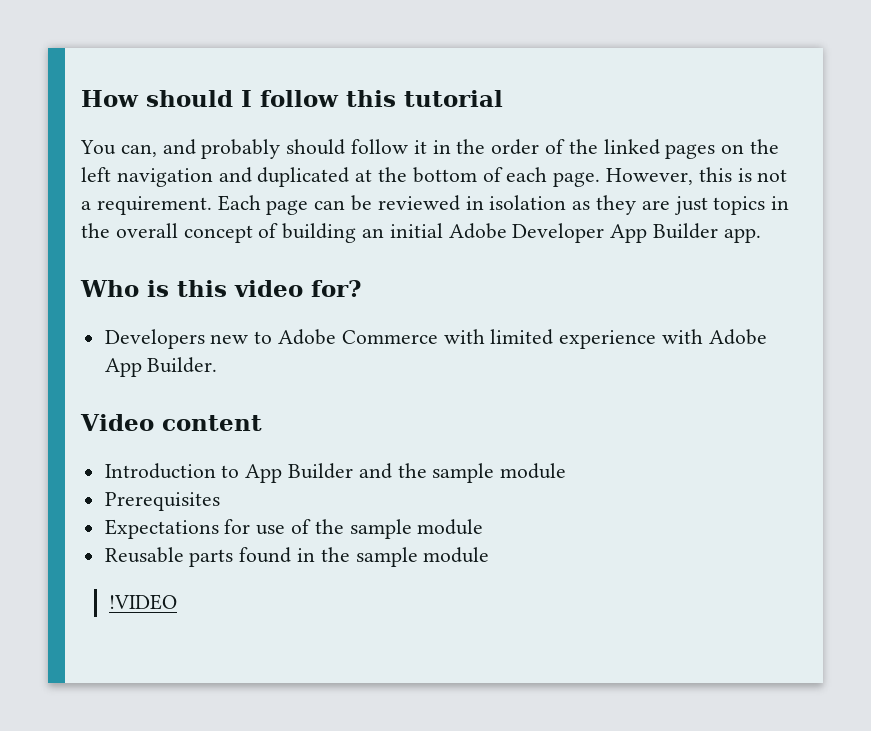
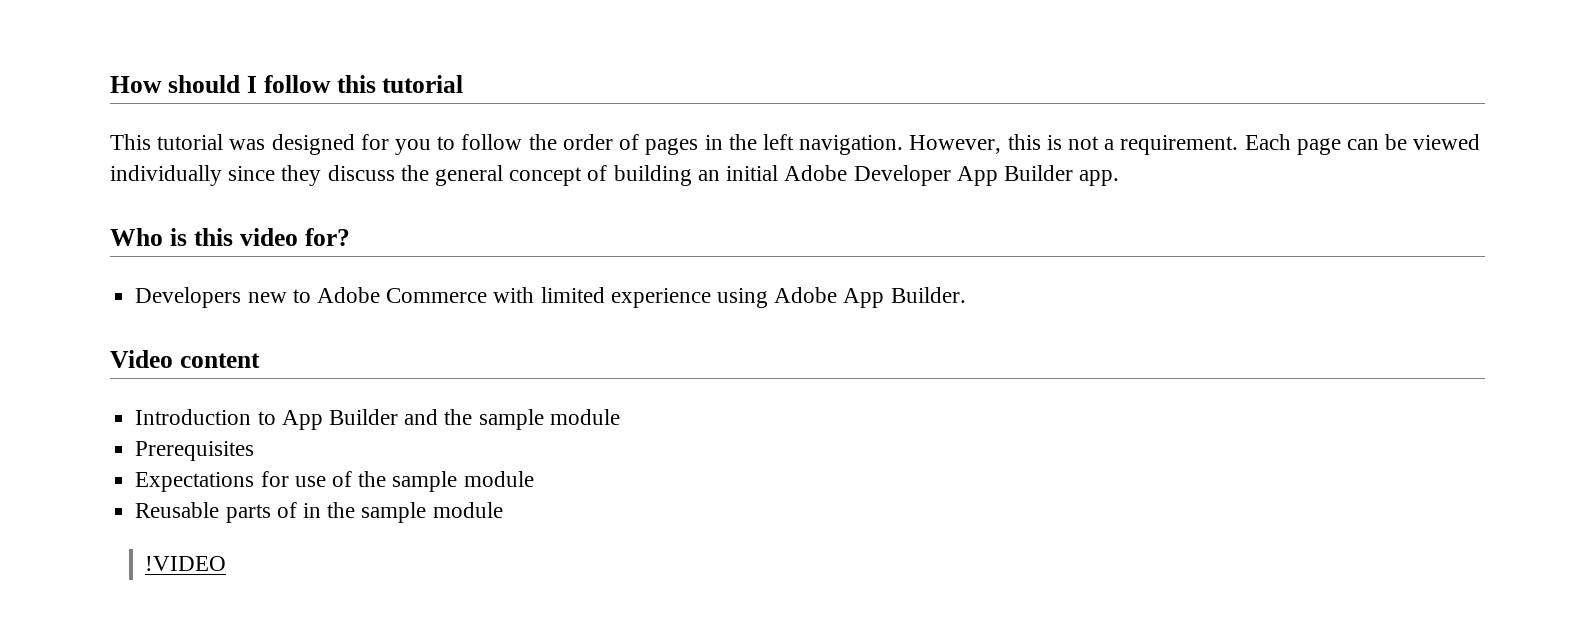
[80,139,780,159] [81,167,601,187] You can, and probably should follow it in the order of the linked pages on the left navigation and duplicated at the bottom of each page. -> [110,134,904,155] This tutorial was designed for you to follow the order of pages in the left navigation.
[377,195,790,215] [81,223,178,238] reviewed in isolation as they are just topics in the overall -> [1413,134,1481,150] [110,165,504,186] viewed individually since they discuss the general
[662,329,704,344] with -> [716,288,768,308] using
[239,547,292,563] found -> [276,502,297,518] of

